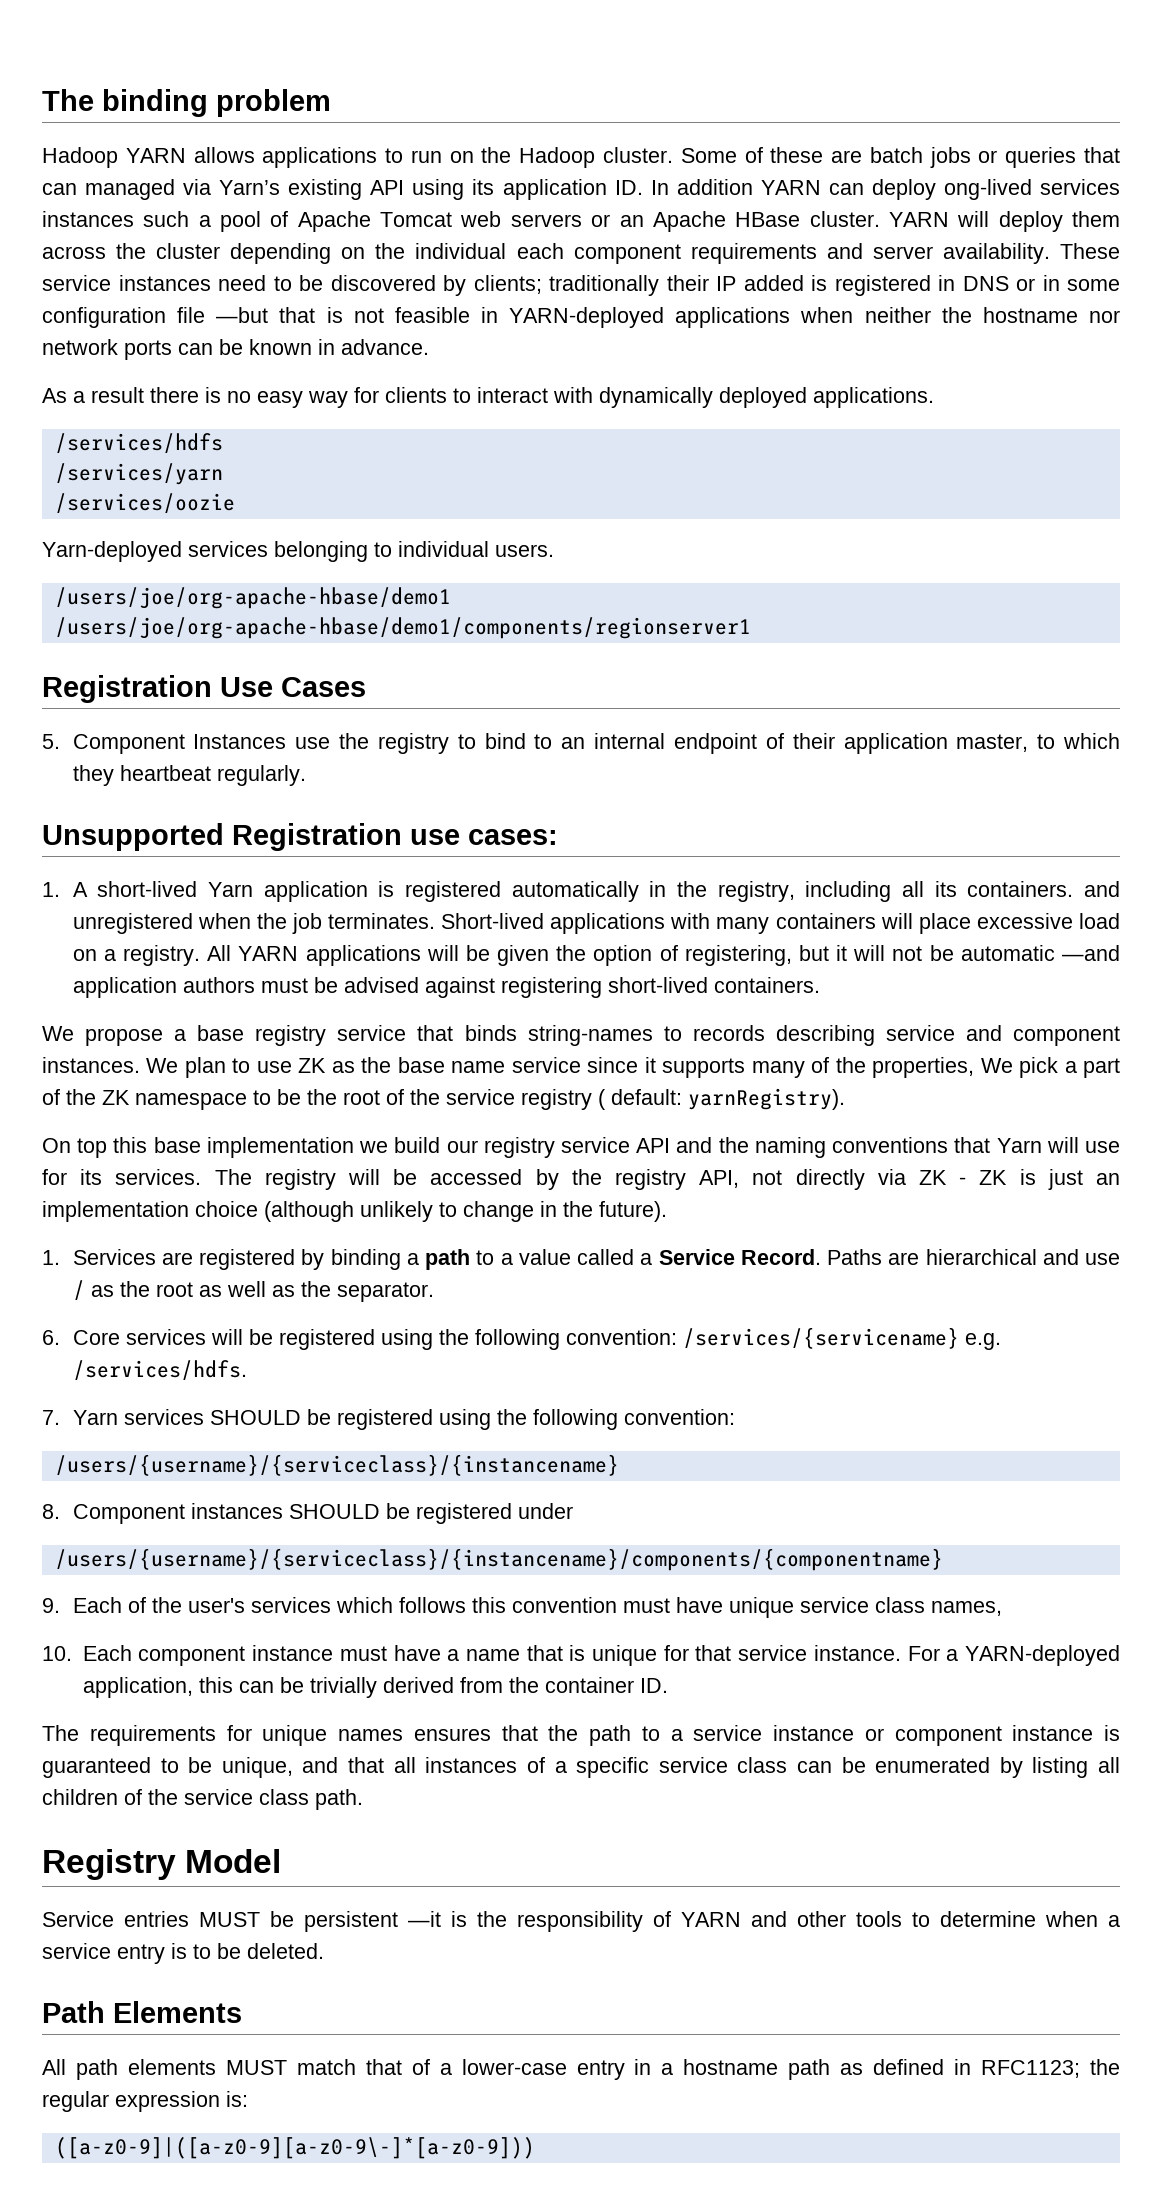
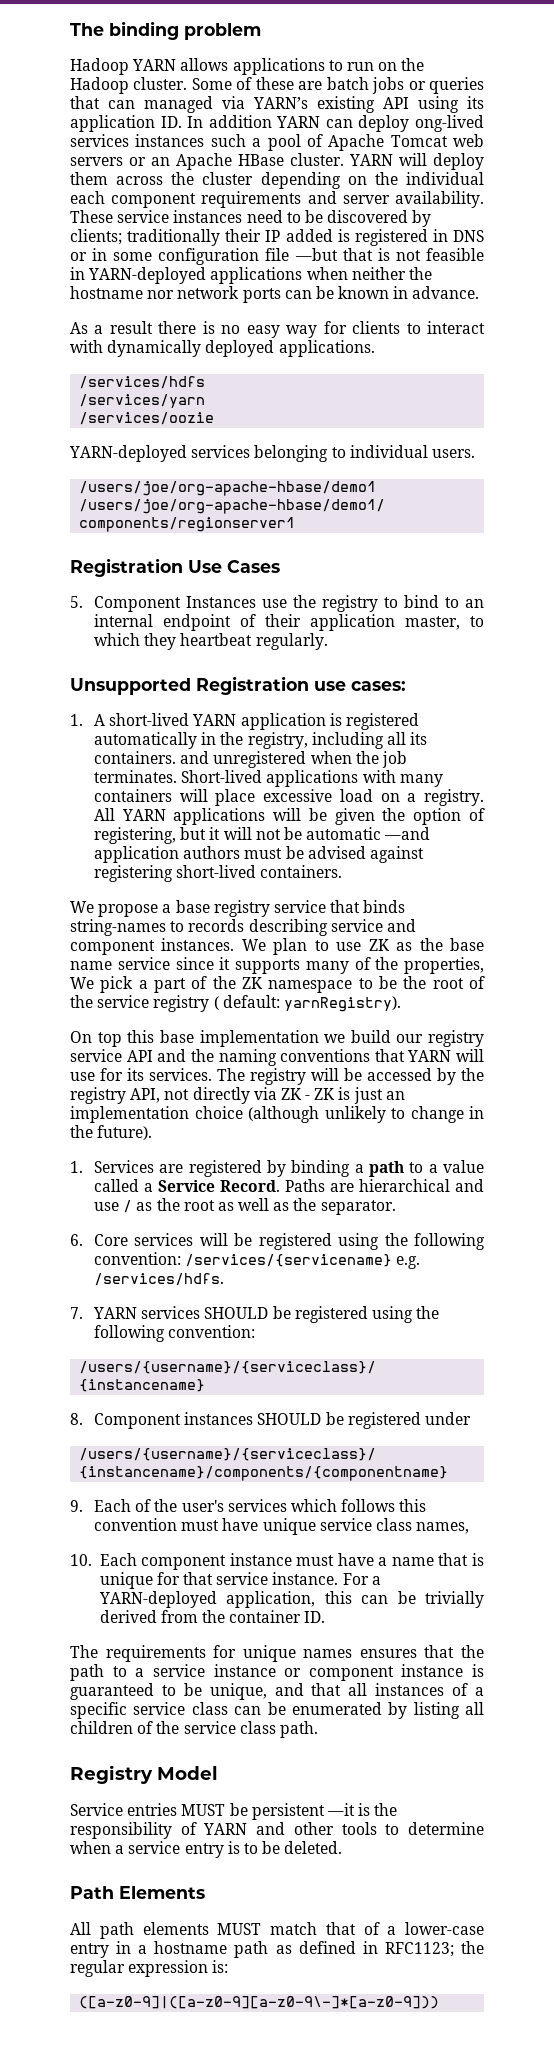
[219,180,281,195] Yarn’s -> [253,97,308,109] YARN’s
[42,541,182,562] Yarn-deployed -> [69,445,187,462] YARN-deployed
[207,882,253,897] Yarn -> [192,714,237,726] YARN
[996,1138,1042,1153] Yarn -> [407,1050,452,1062] YARN
[72,1410,118,1425] Yarn -> [92,1307,137,1319] YARN

